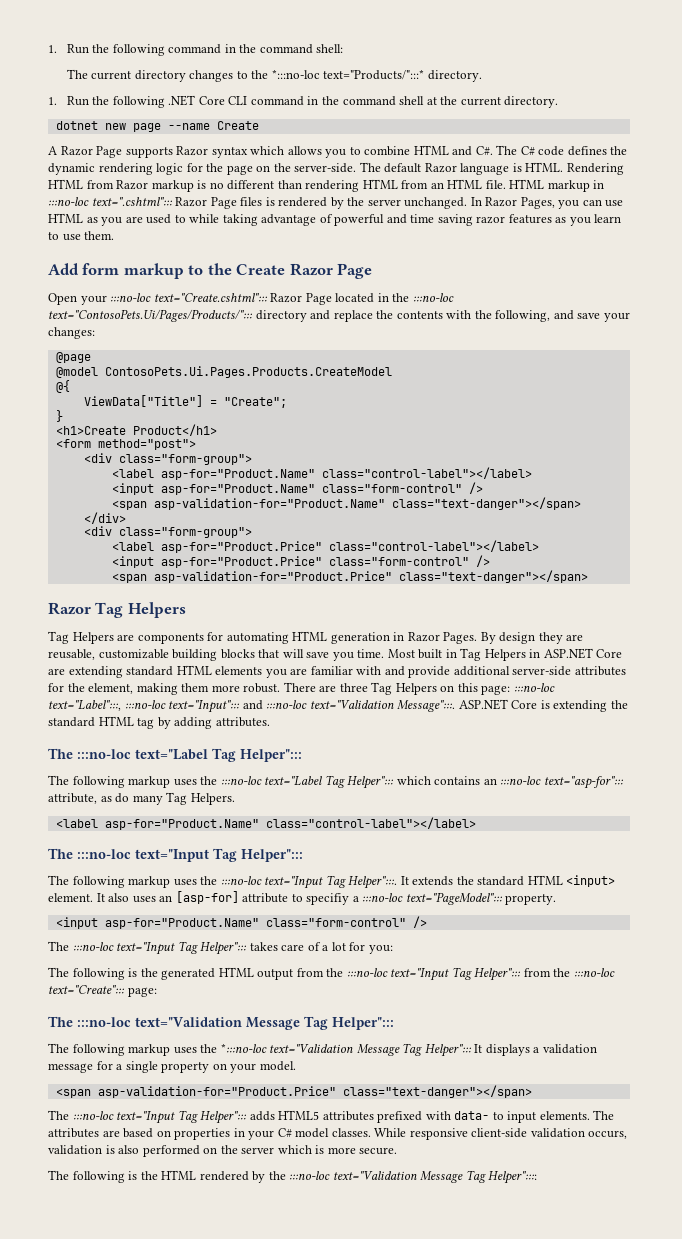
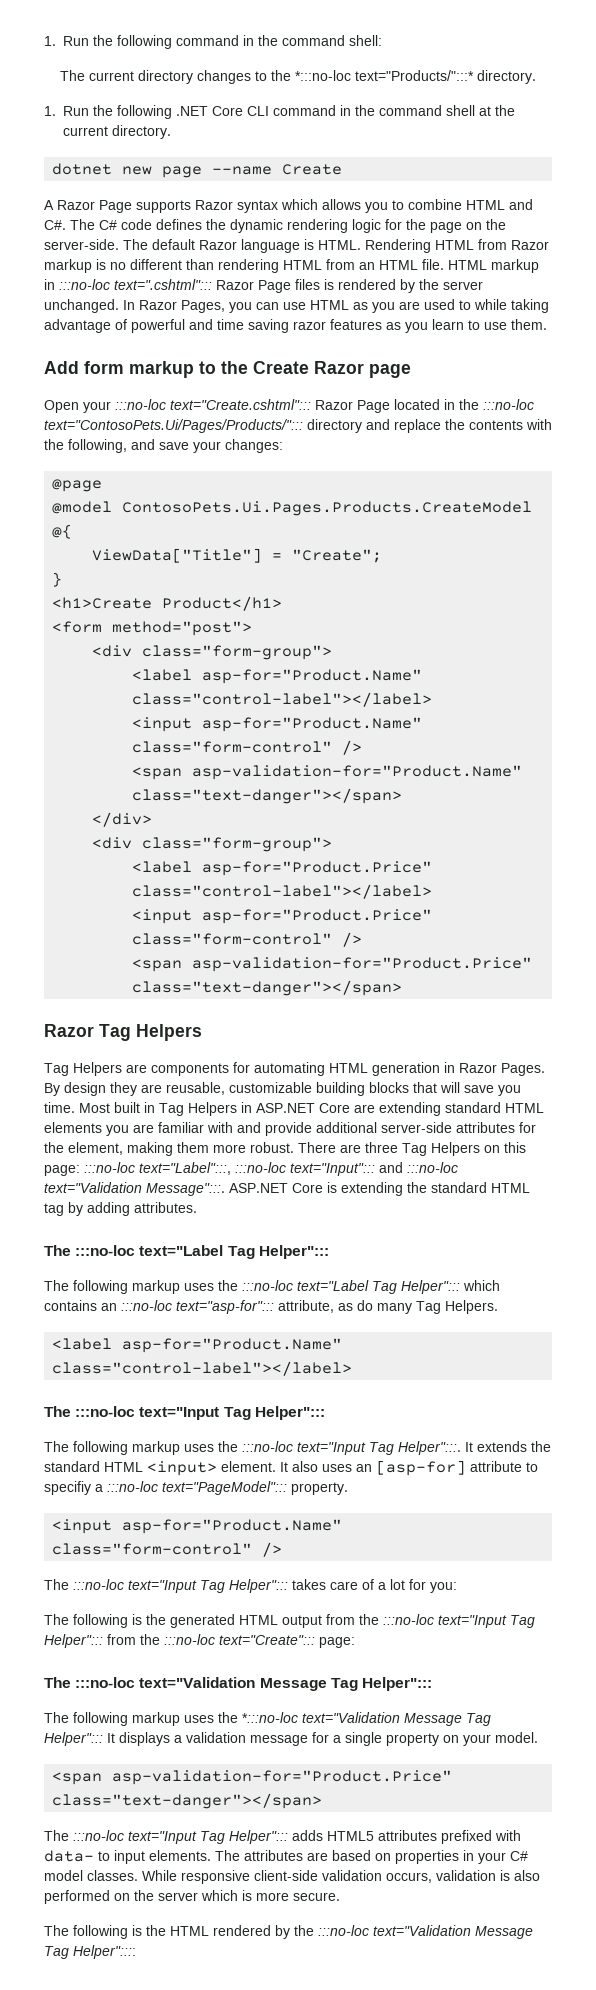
[337,263,373,279] Page -> [369,364,411,378] page

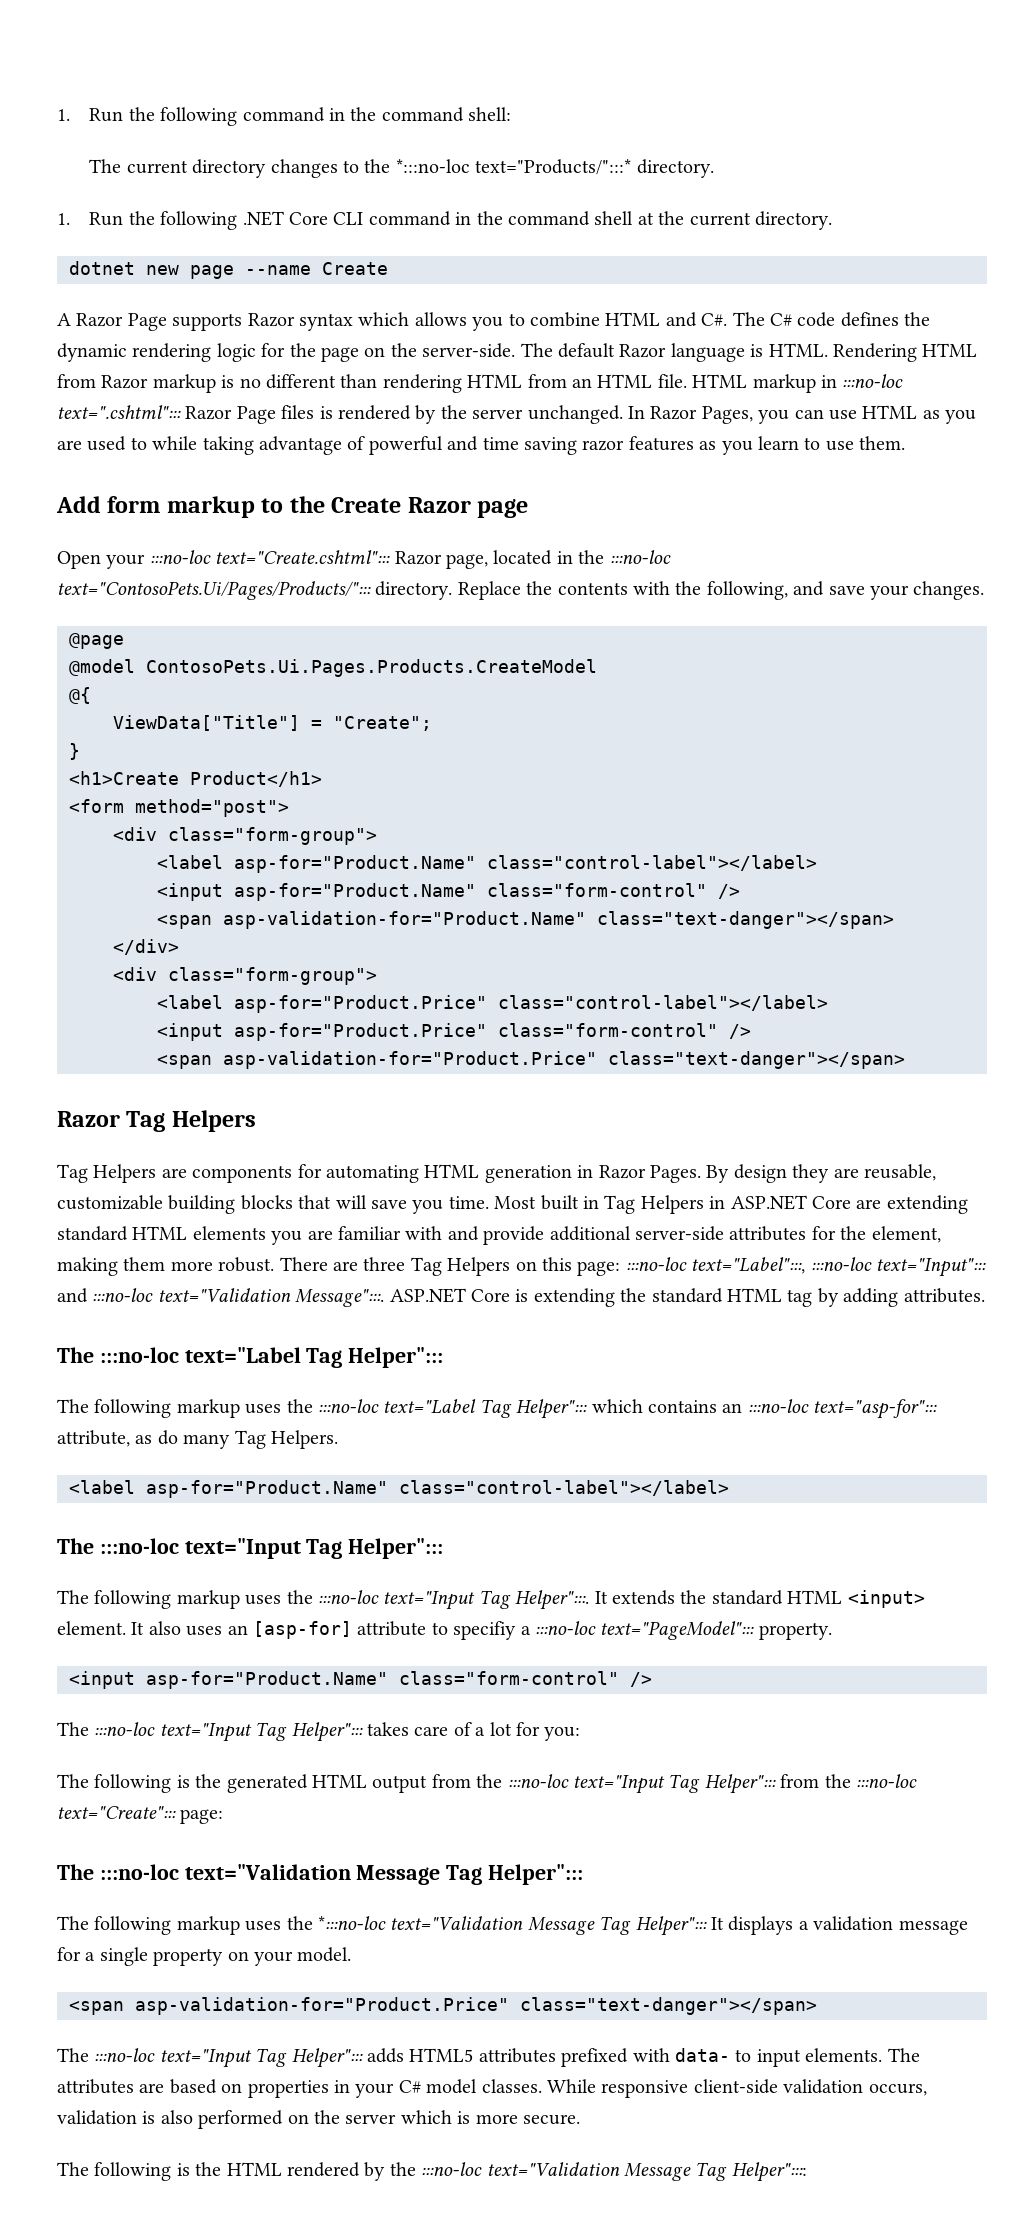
[357,400,390,413] Page -> [446,554,488,569] page,
[307,419,441,433] directory and replace -> [375,581,521,600] directory. Replace
[225,439,283,453] changes: -> [913,581,985,600] changes.

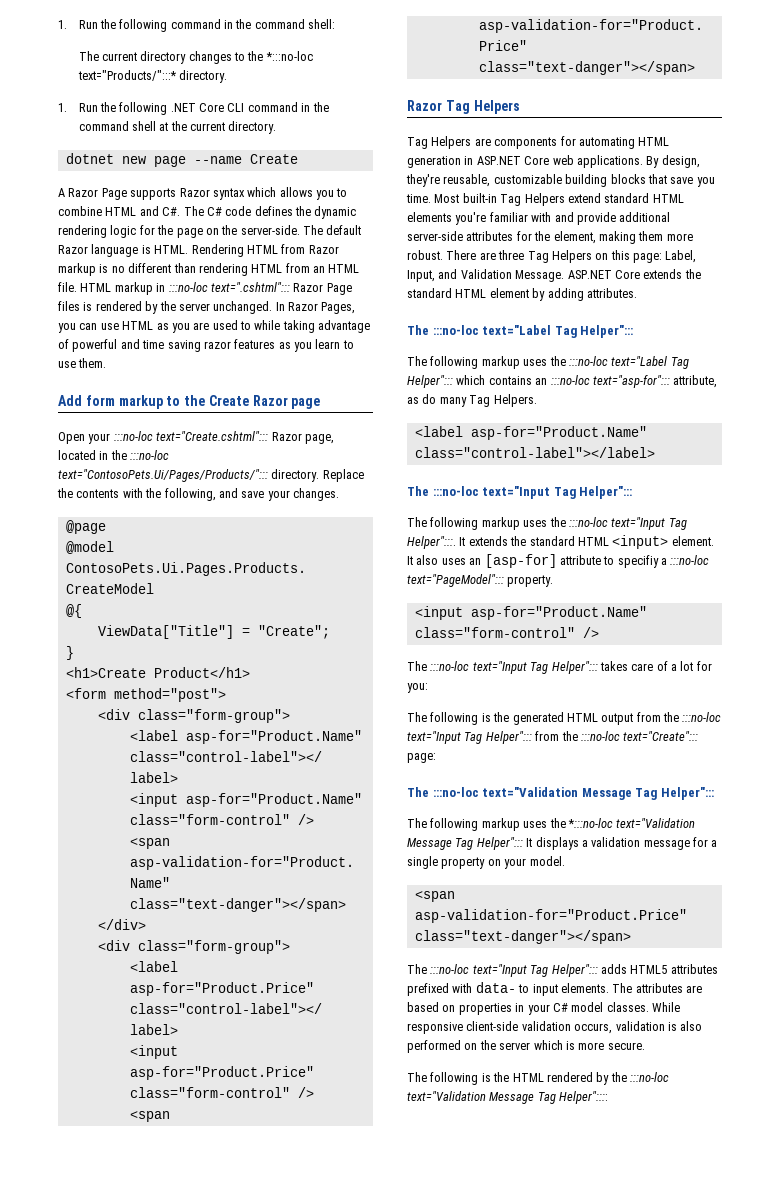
[598,1164,859,1183] Razor Pages. By design they are -> [476,155,700,168] [406,174,440,187] ASP.NET Core web applications. By design, they're
[335,1195,367,1209] will -> (667, 179) none
[540,1195,968,1214] built in Tag Helpers in ASP.NET Core are extending -> [462,193,601,206] built-in Tag Helpers extend
[271,1230,333,1245] you are -> [455,212,487,225] you're
[625,1257,986,1277] [57,1288,813,1307] :::no-loc text="Label":::, :::no-loc text="Input"::: and :::no-loc text="Validation Message":::. ASP.NET Core is extending the standard HTML tag -> [665,250,697,263] [407,269,701,282] [407,288,529,298] Label, Input, and Validation Message. ASP.NET Core extends the standard HTML element

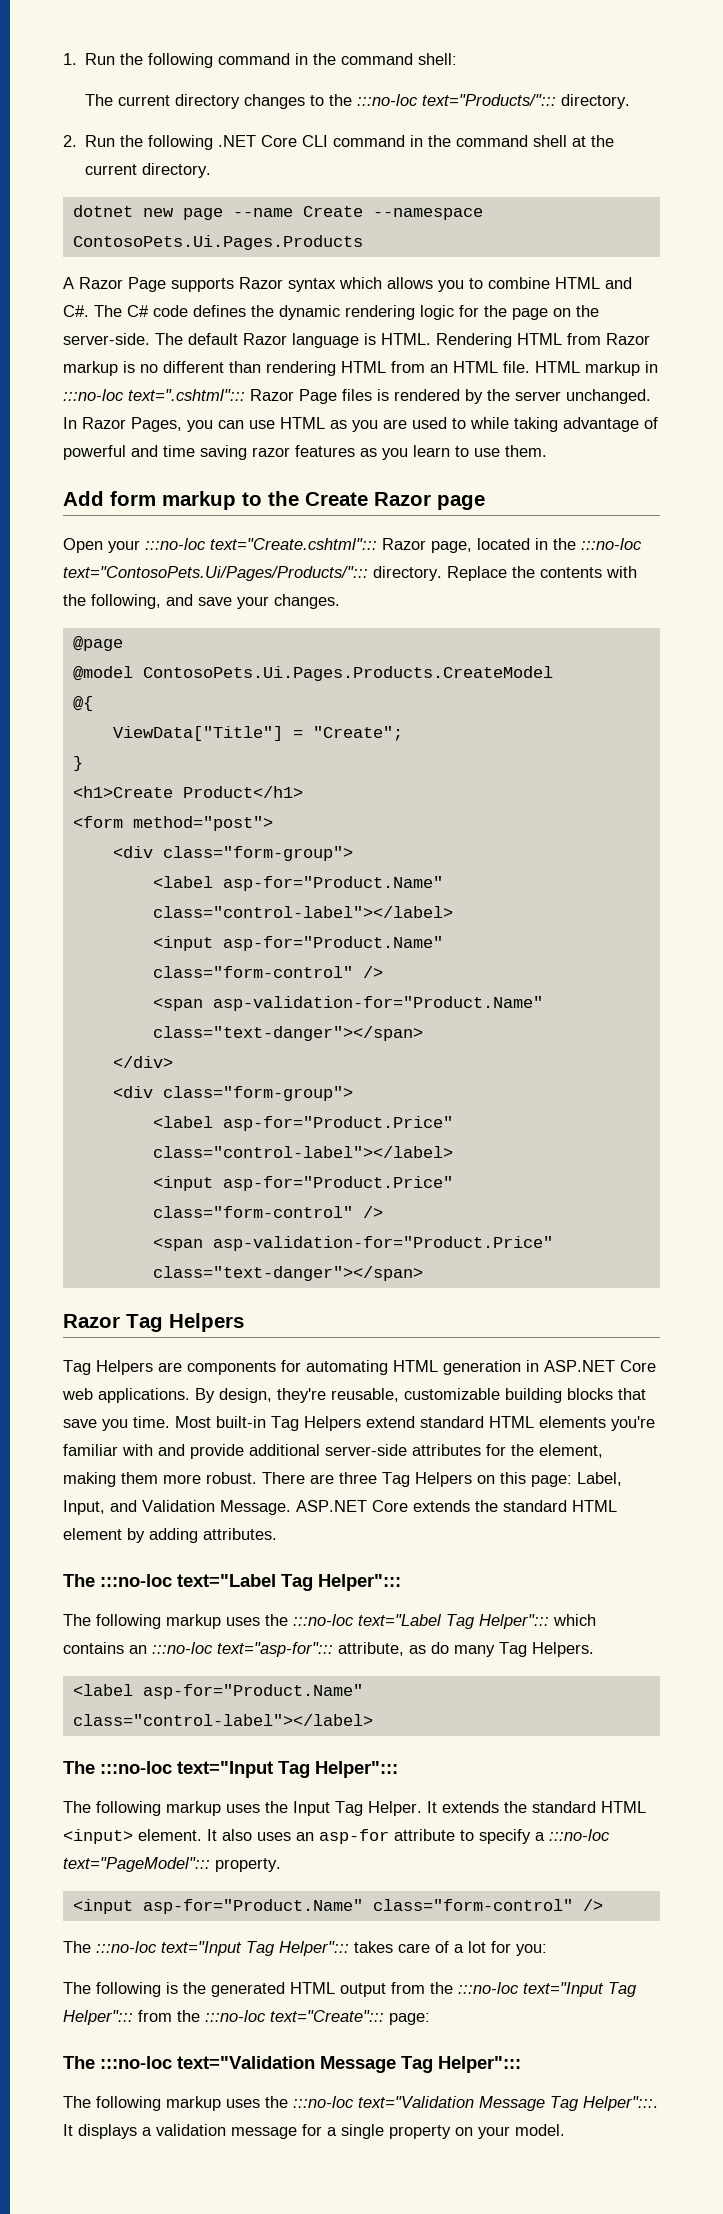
[265,51,313,61] [77,70,227,83] [58,103,67,112] *:::no-loc text="Products/":::* directory. // 1. -> [357,94,631,109] [63,135,77,147] :::no-loc text="Products/"::: directory. // 2.
(298, 159) none -> [372,208,483,220] [72,235,363,250] --namespace ContosoPets.Ui.Pages.Products
[568,517,687,530] [407,536,456,549] :::no-loc text="Input Tag Helper":::. -> [293,1801,422,1816] Input Tag Helper.
[484,554,557,568] [asp-for] -> [319,1829,389,1844] asp-for
[617,555,659,568] specifiy -> [479,1829,531,1844] specify
[567,818,696,828] [407,837,523,850] *:::no-loc text="Validation Message Tag Helper"::: -> [293,2096,658,2111] :::no-loc text="Validation Message Tag Helper":::.
[414,891,455,902] [414,909,687,923] [414,930,631,944] [407,964,718,977] [407,982,702,996] [407,1002,680,1015] [407,1021,703,1034] [407,1040,645,1053] [407,1072,669,1085] [407,1091,609,1104] // <span asp-validation-for="Product.Price" class="text-danger"></span> // The :::no-loc text="Input Tag Helper"::: adds HTML5 attributes prefixed with data- to input elements. The attributes are based on properties in your C# model classes. While responsive client-side validation occurs, validation is also performed on the server which is more secure. // The following is the HTML rendered by the :::no-loc text="Validation Message Tag Helper":::: -> (565, 2130) none

